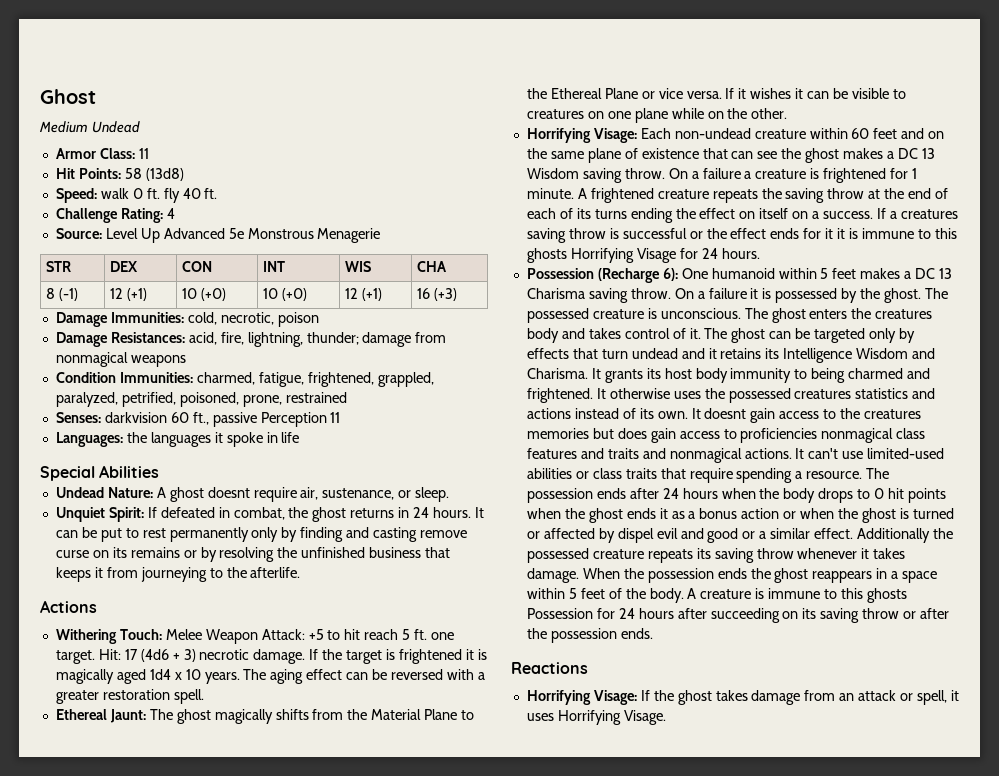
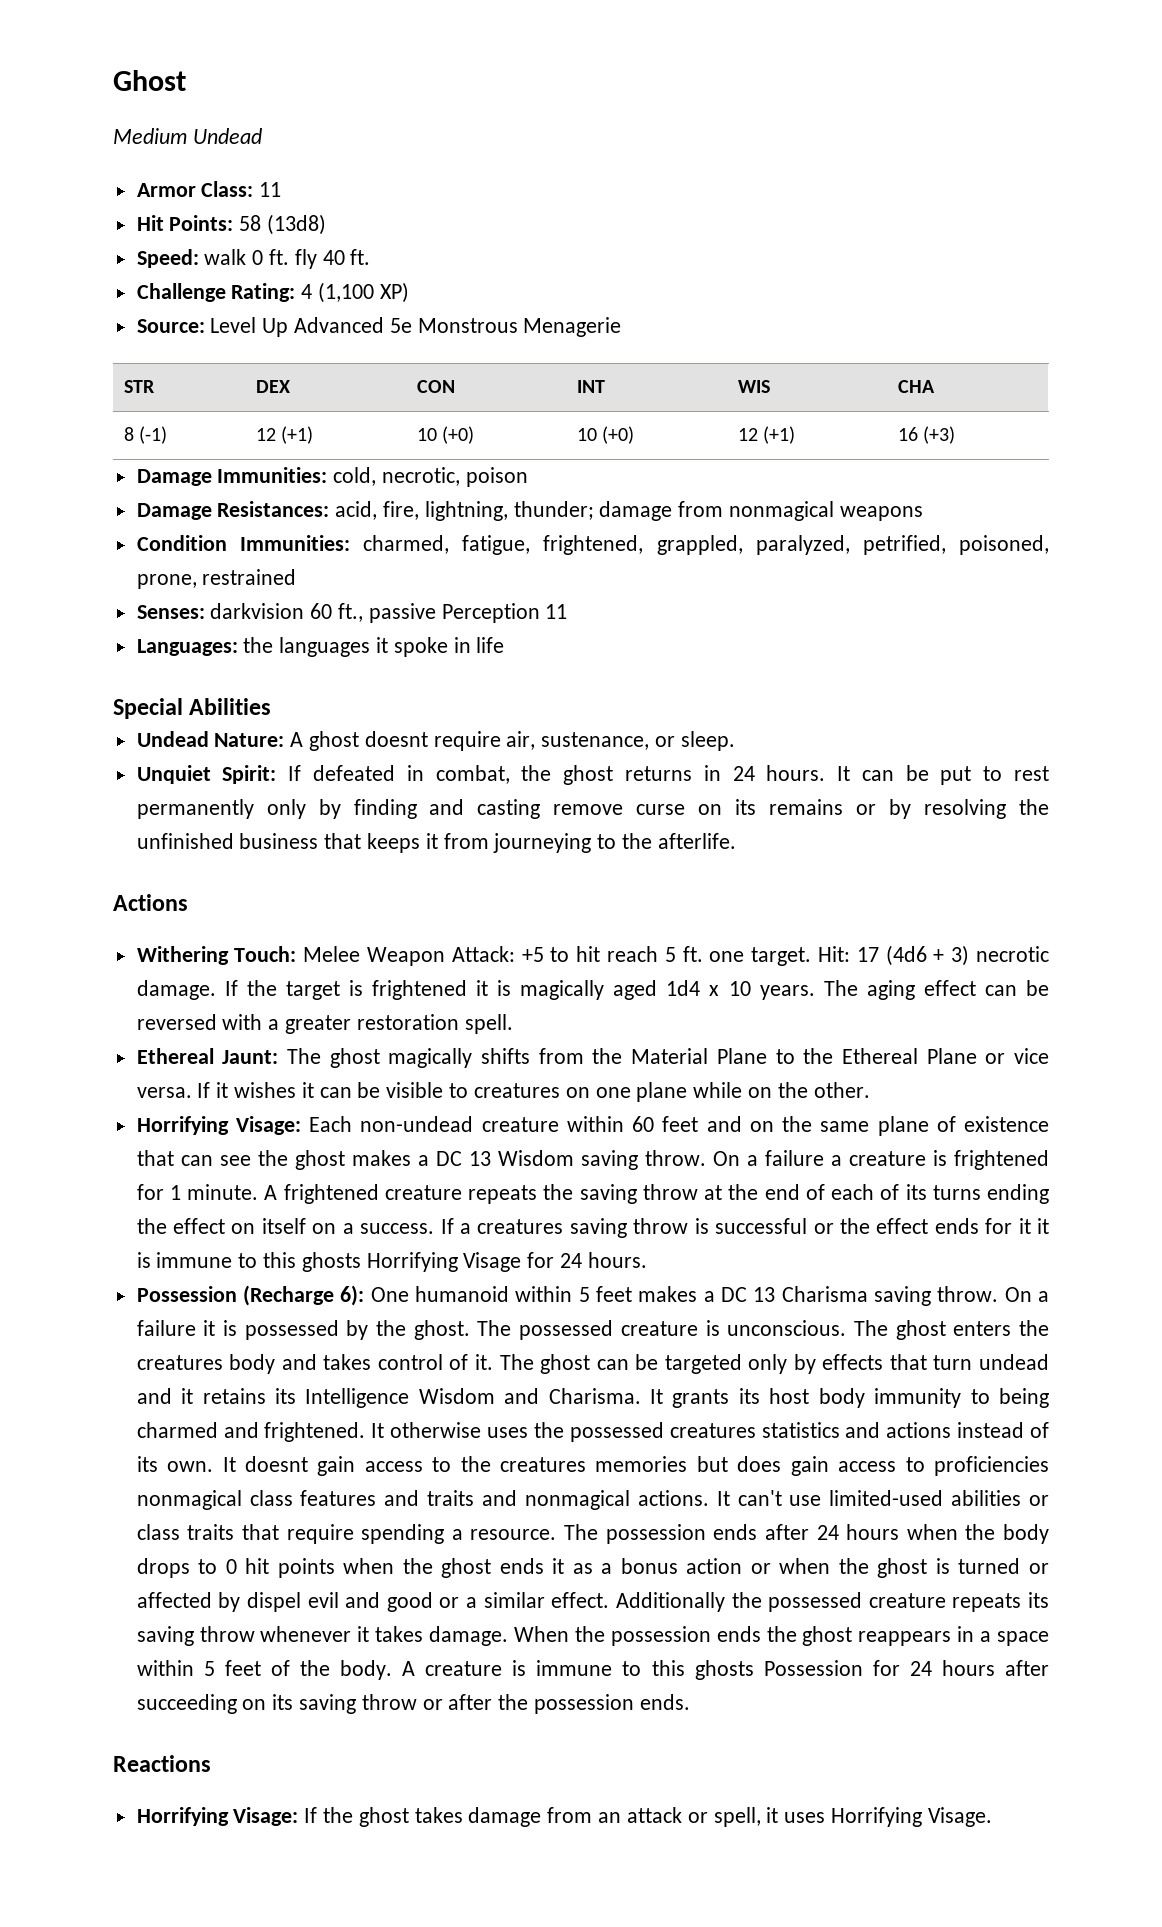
(175, 213) none -> [318,282,409,303] (1,100 XP)

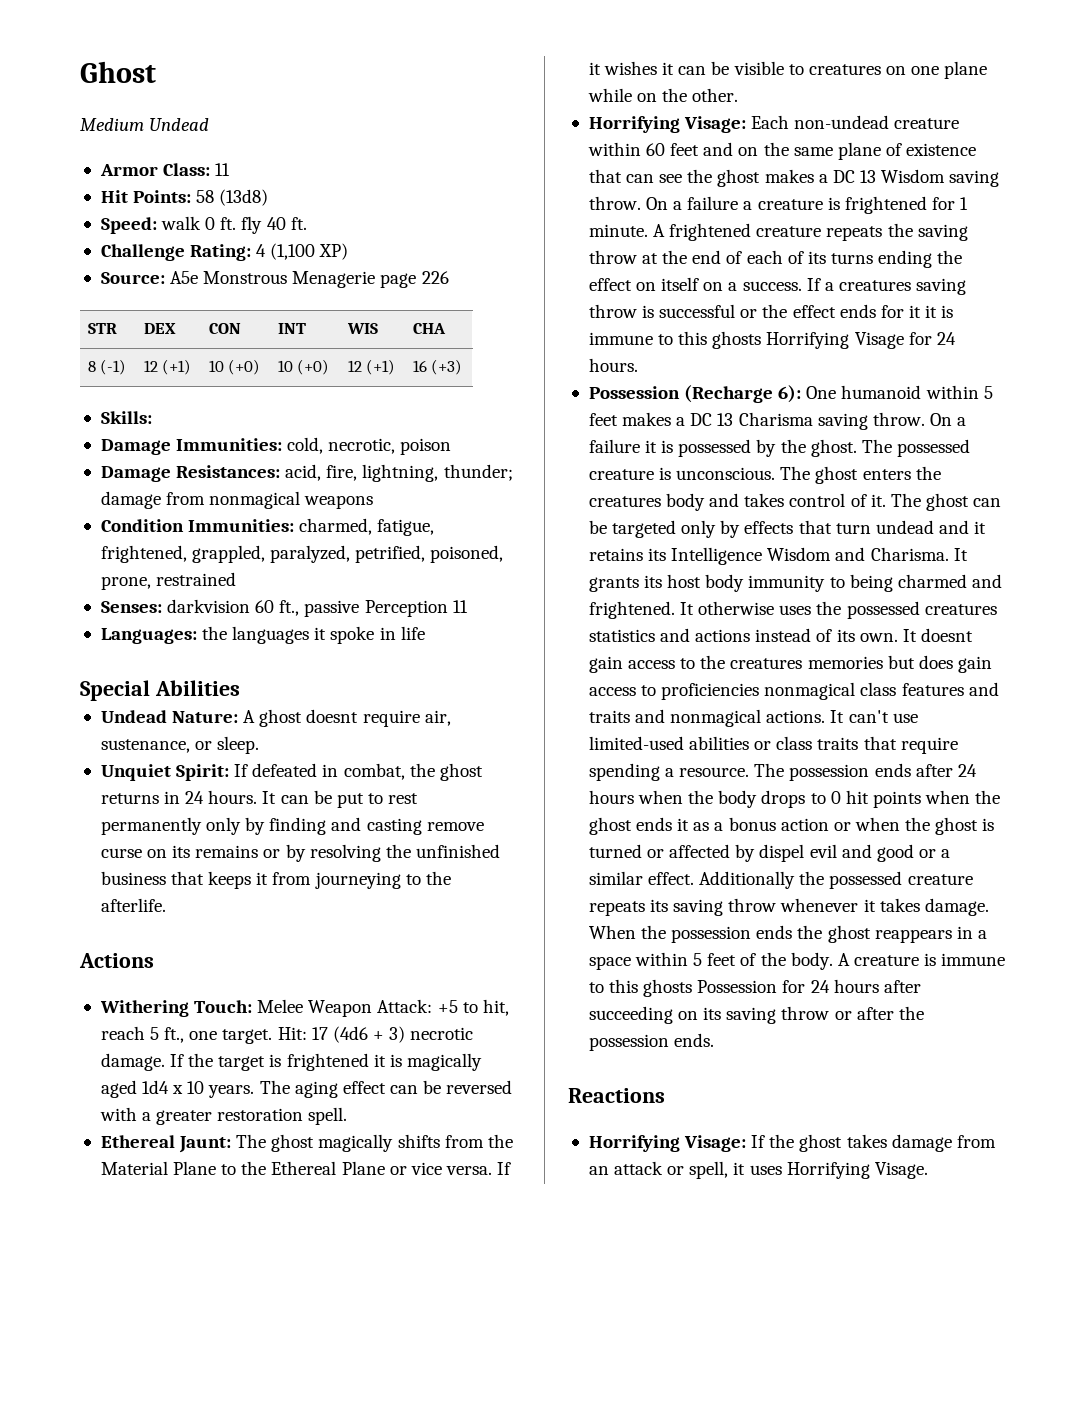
[210,317,412,337] Level Up Advanced 5e -> [170,271,199,284] A5e
(622, 327) none -> [380,271,449,288] page 226
(955, 435) none -> [100,411,152,424] // Skills:
[576,946,601,962] hit -> [482,999,509,1016] hit,
[682,946,703,962] ft. -> [164,1027,185,1043] ft.,

